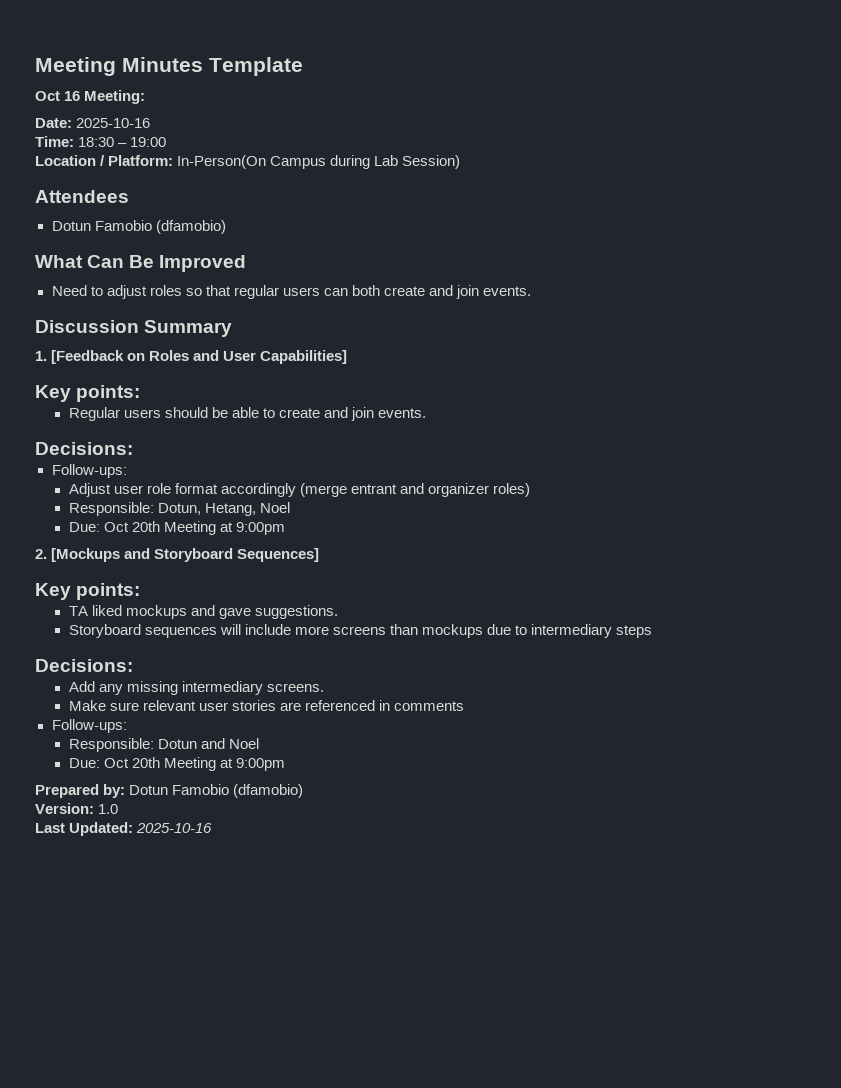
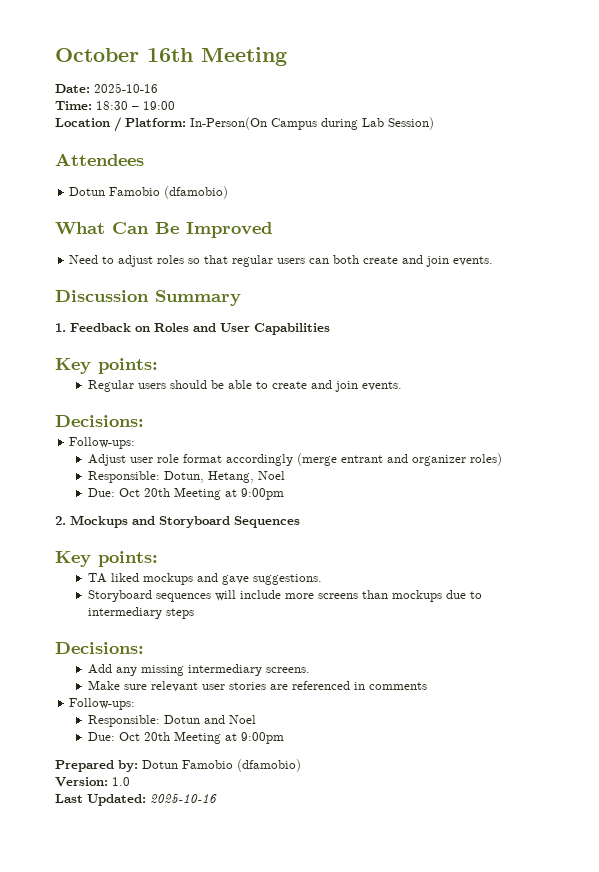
[35,57,303,76] [35,90,146,104] Meeting Minutes Template // Oct 16 Meeting: -> [55,47,287,66] October 16th Meeting
[51,350,125,364] [Feedback -> [70,323,131,332] Feedback
[260,350,348,364] Capabilities] -> [254,323,330,335] Capabilities
[51,548,121,562] [Mockups -> [70,515,128,528] Mockups
[237,548,320,562] Sequences] -> [234,516,300,528] Sequences

